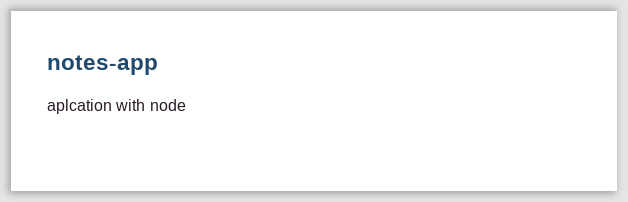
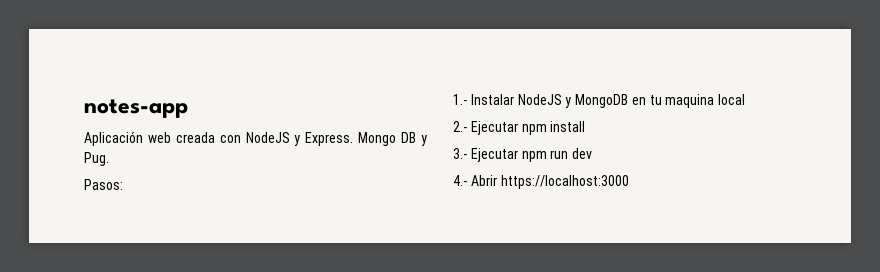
[47,99,186,114] aplcation with node -> [84,131,428,146] [84,152,109,166] [84,179,123,190] [453,94,746,108] [453,121,586,135] [453,148,593,162] [453,175,629,189] Aplicación web creada con NodeJS y Express. Mongo DB y Pug. // Pasos: // 1.- Instalar NodeJS y MongoDB en tu maquina local // 2.- Ejecutar npm install // 3.- Ejecutar npm run dev // 4.- Abrir https://localhost:3000

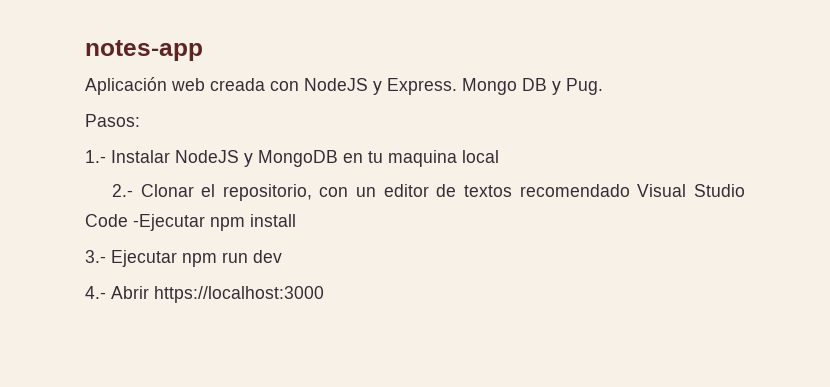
[470,121,518,135] Ejecutar -> [140,184,745,201] [85,214,205,231] Clonar el repositorio, con un editor de textos recomendado Visual Studio Code -Ejecutar

